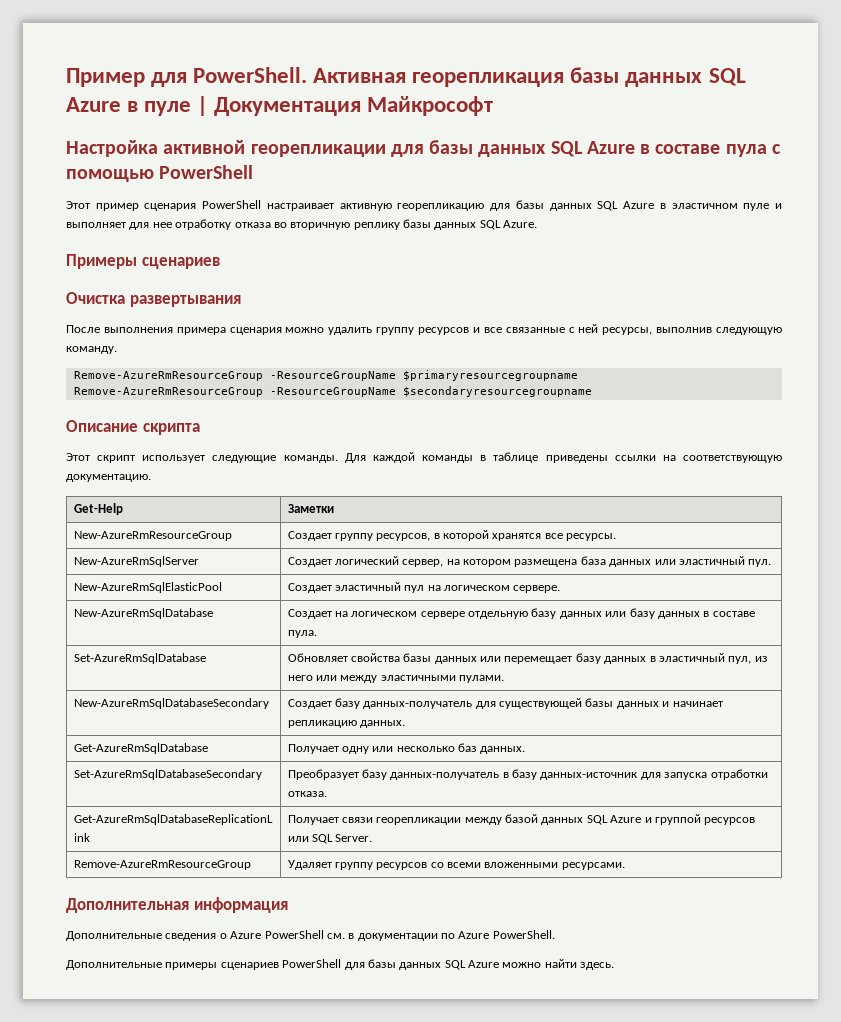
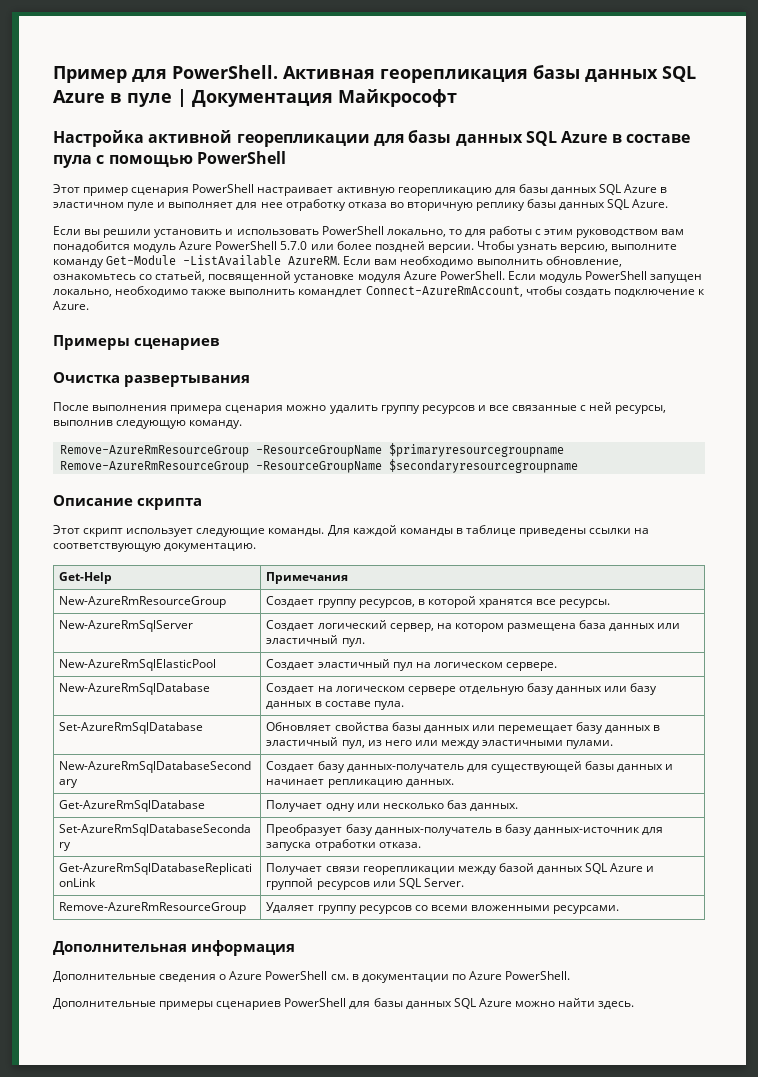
(538, 224) none -> [53,226,685,238] [53,241,678,253] [53,255,622,268] [53,271,703,283] [53,286,705,297] [53,301,89,310] // Если вы решили установить и использовать PowerShell локально, то для работы с этим руководством вам понадобится модуль Azure PowerShell 5.7.0 или более поздней версии. Чтобы узнать версию, выполните команду Get-Module -ListAvailable AzureRM. Если вам необходимо выполнить обновление, ознакомьтесь со статьей, посвященной установке модуля Azure PowerShell. Если модуль PowerShell запущен локально, необходимо также выполнить командлет Connect-AzureRmAccount, чтобы создать подключение к Azure.
[287,504,334,513] Заметки -> [266,572,349,584] Примечания

